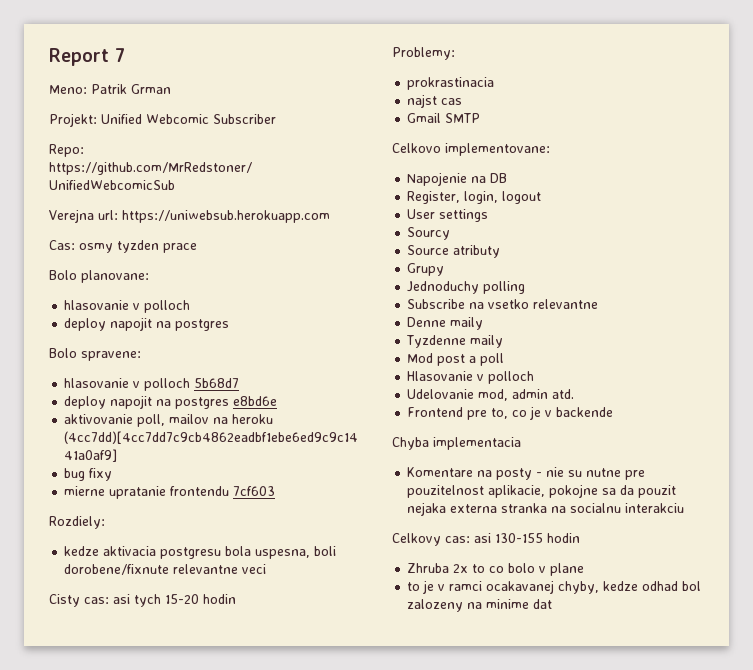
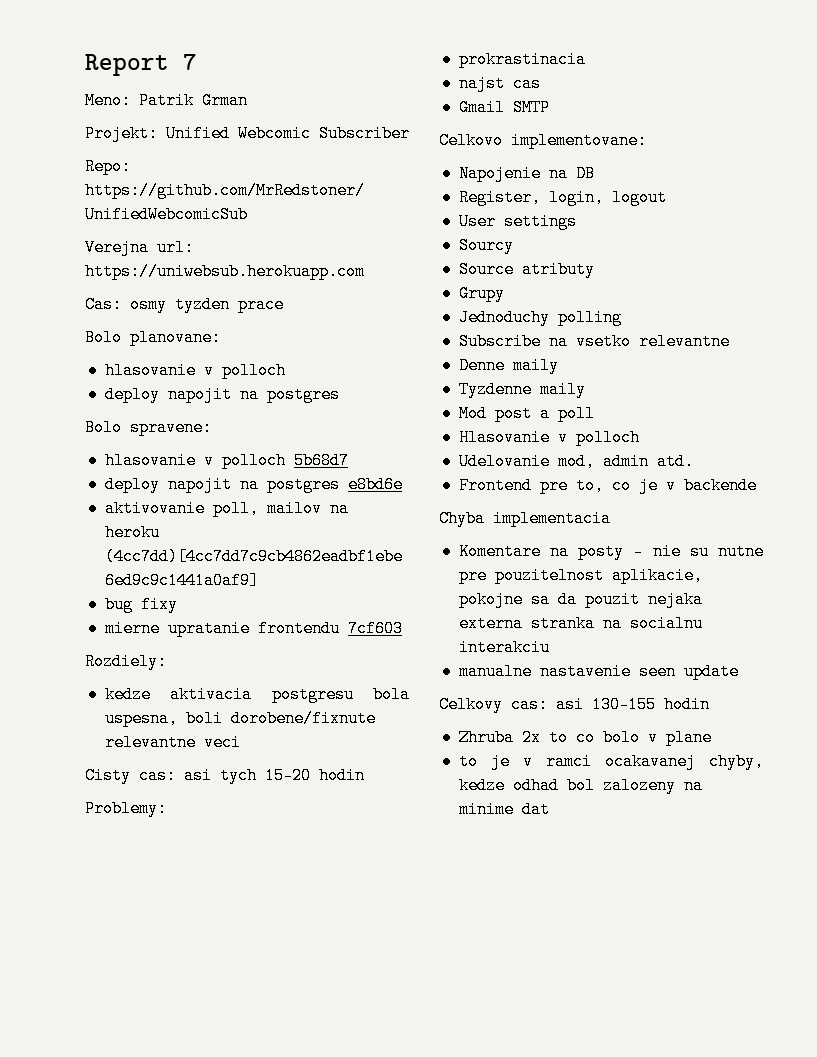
(685, 508) none -> [458,663,739,680] // manualne nastavenie seen update

